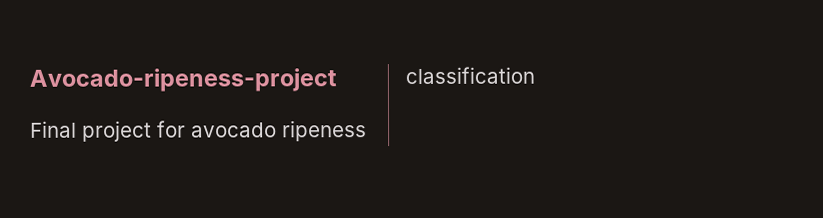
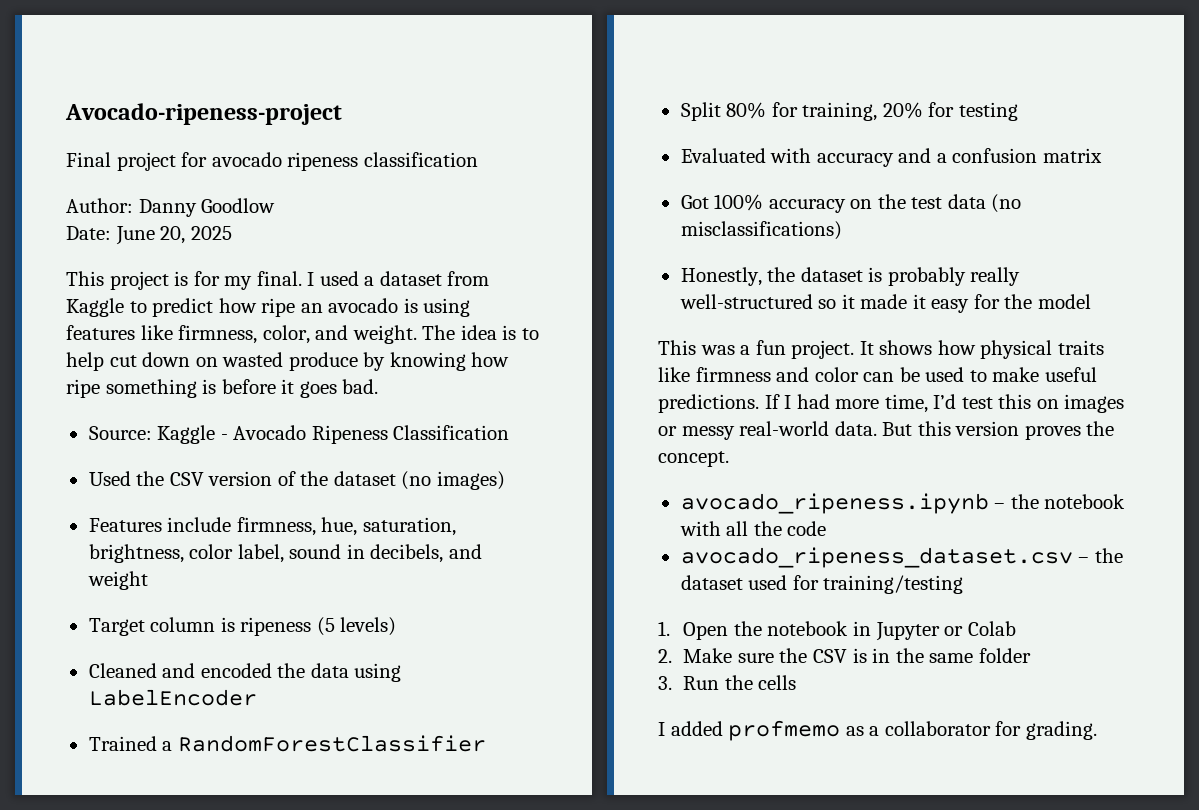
(535, 75) none -> [66,198,276,217] [66,226,232,245] [66,271,490,290] [66,298,471,317] [66,325,539,344] [66,352,510,371] [66,379,379,398] [88,425,510,444] [88,471,505,490] [88,517,456,536] [88,544,482,563] [87,571,148,590] [88,617,397,636] [88,663,402,682] [88,689,257,706] [88,735,486,752] [680,102,1018,121] [680,148,1102,167] [680,194,1022,213] [680,221,842,240] [680,267,1021,286] [679,294,1091,313] [658,340,1104,359] [658,367,1097,382] [658,394,1125,413] [658,421,1115,440] [658,451,729,467] [680,493,1126,514] [679,521,827,536] [680,547,1123,568] [680,575,964,594] [658,621,1016,641] [658,648,1031,663] [658,675,797,690] [658,720,1097,741] // Author: Danny Goodlow // Date: June 20, 2025 // This project is for my final. I used a dataset from Kaggle to predict how ripe an avocado is using features like firmness, color, and weight. The idea is to help cut down on wasted produce by knowing how ripe something is before it goes bad. // Source: Kaggle - Avocado Ripeness Classification // Used the CSV version of the dataset (no images) // Features include firmness, hue, saturation, brightness, color label, sound in decibels, and weight // Target column is ripeness (5 levels) // Cleaned and encoded the data using LabelEncoder // Trained a RandomForestClassifier // Split 80% for training, 20% for testing // Evaluated with accuracy and a confusion matrix // Got 100% accuracy on the test data (no misclassifications) // Honestly, the dataset is probably really well-structured so it made it easy for the model // This was a fun project. It shows how physical traits like firmness and color can be used to make useful predictions. If I had more time, I’d test this on images or messy real-world data. But this version proves the concept. // avocado_ripeness.ipynb – the notebook with all the code // avocado_ripeness_dataset.csv – the dataset used for training/testing // 1. Open the notebook in Jupyter or Colab // 2. Make sure the CSV is in the same folder // 3. Run the cells // I added profmemo as a collaborator for grading.

